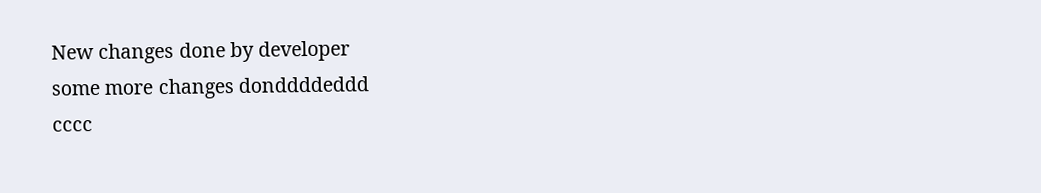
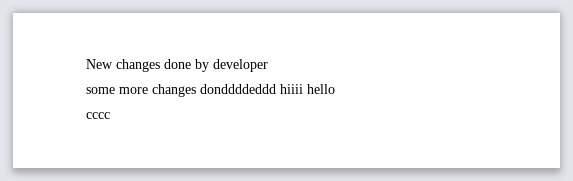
(369, 84) none -> [280,84,335,94] hiiii hello

